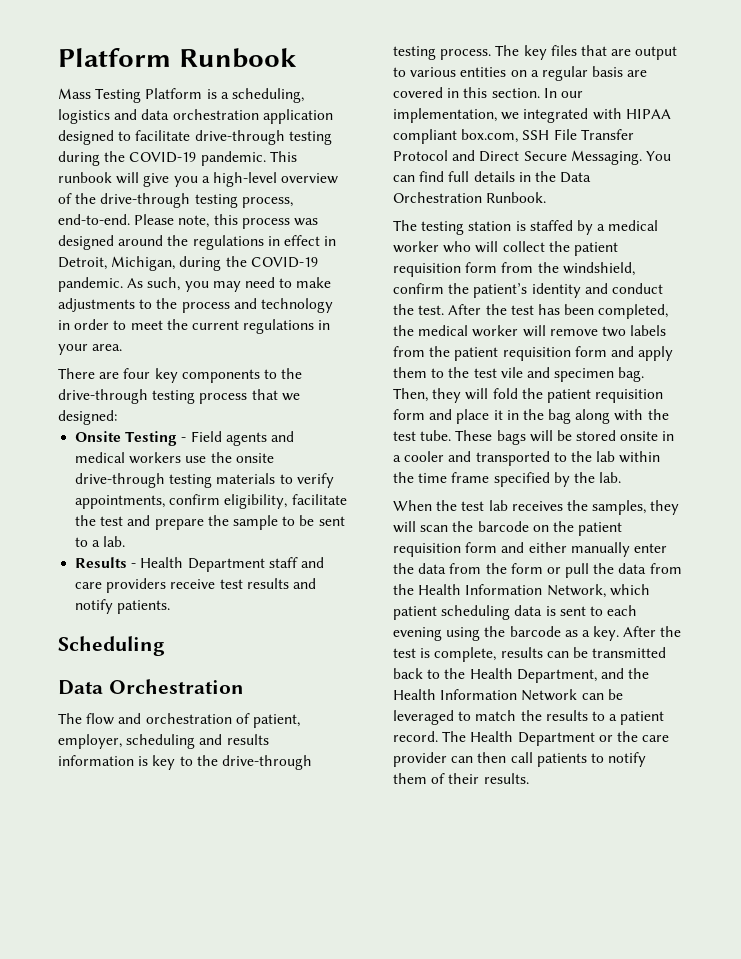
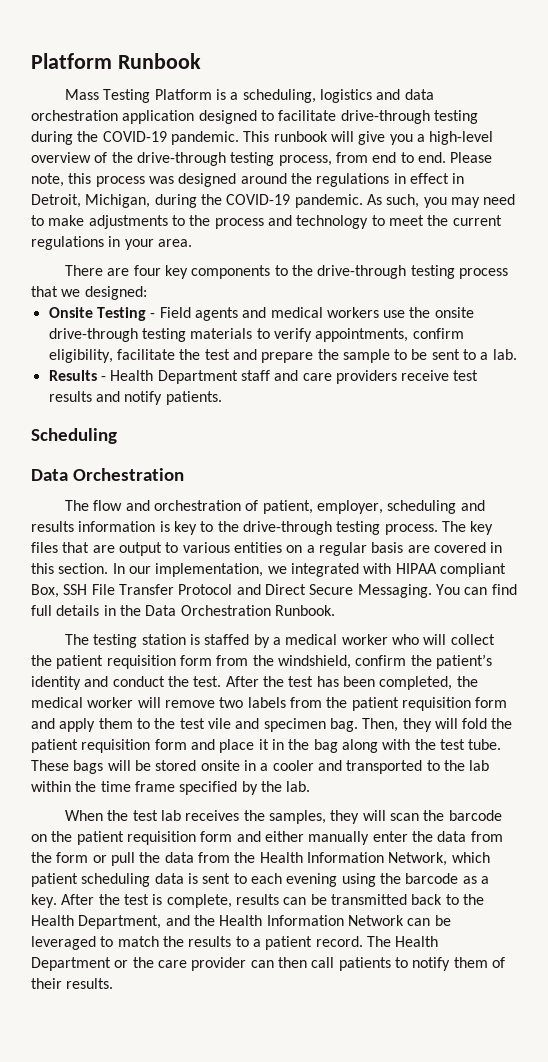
[58,214,130,225] end-to-end. -> [335,152,446,163] from end to end.
[58,319,110,330] in order -> (369, 222) none
[461,129,519,143] box.com, -> [31,584,59,598] Box,

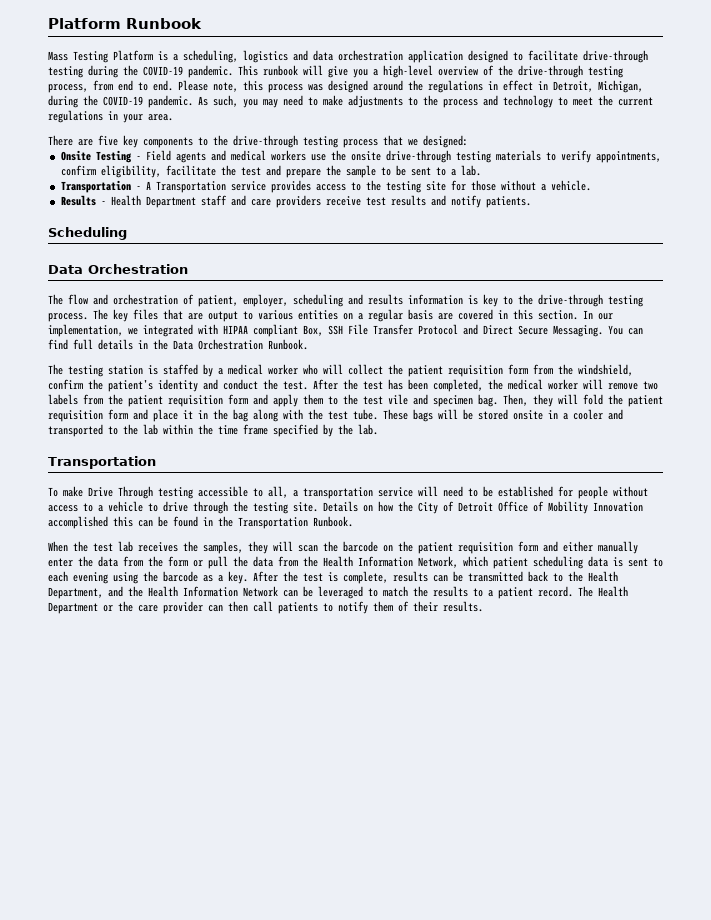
[133,265,161,276] four -> [98,135,118,146] five
(517, 354) none -> [60,180,591,193] // Transportation - A Transportation service provides access to the testing site for those without a vehicle.
(311, 786) none -> [48,456,156,469] [48,486,648,499] [48,501,643,514] [48,516,353,529] // Transportation // To make Drive Through testing accessible to all, a transportation service will need to be established for people without access to a vehicle to drive through the testing site. Details on how the City of Detroit Office of Mobility Innovation accomplished this can be found in the Transportation Runbook.

